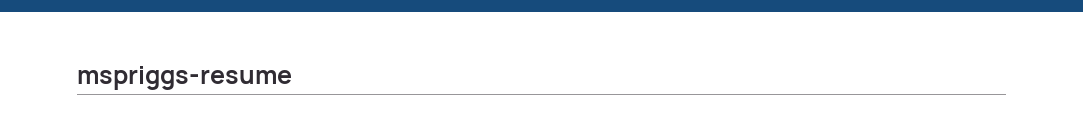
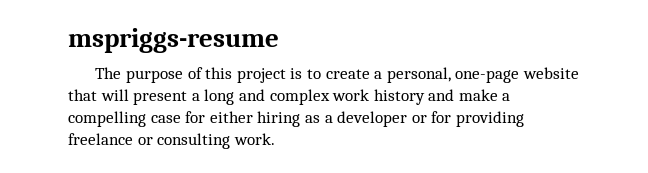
(292, 78) none -> [95,67,579,83] [68,89,511,105] [68,111,524,127] [68,133,275,149] // The purpose of this project is to create a personal, one-page website that will present a long and complex work history and make a compelling case for either hiring as a developer or for providing freelance or consulting work.

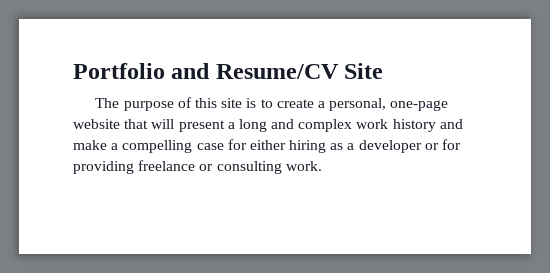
[68,28,279,53] mspriggs-resume -> [73,63,384,79] Portfolio and Resume/CV Site
[236,68,286,83] project -> [221,98,243,108] site

